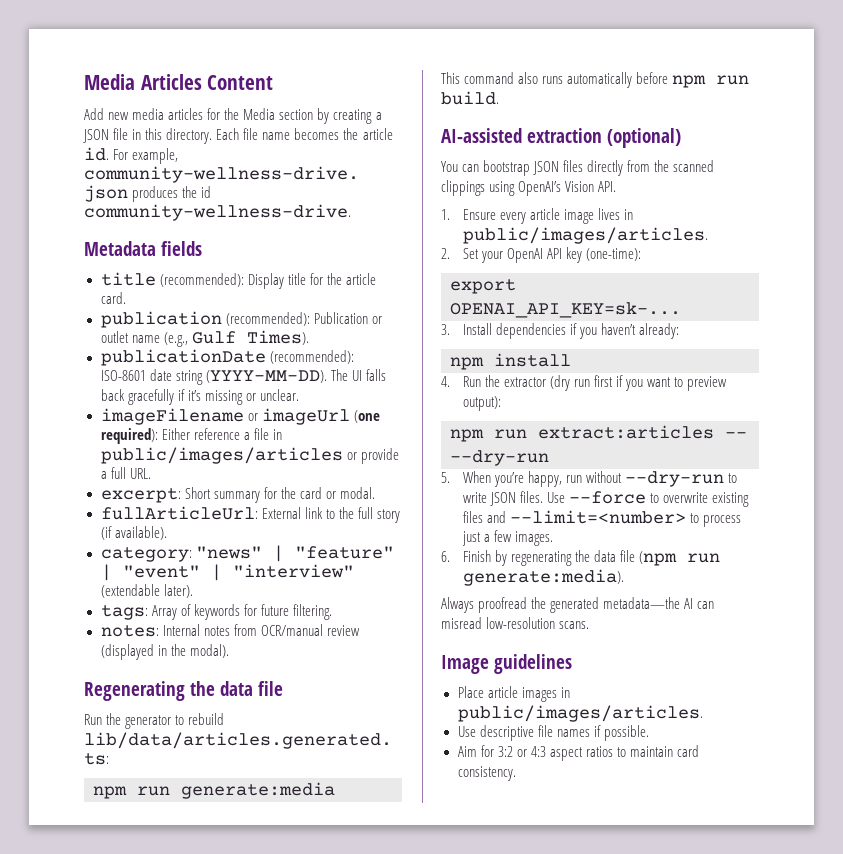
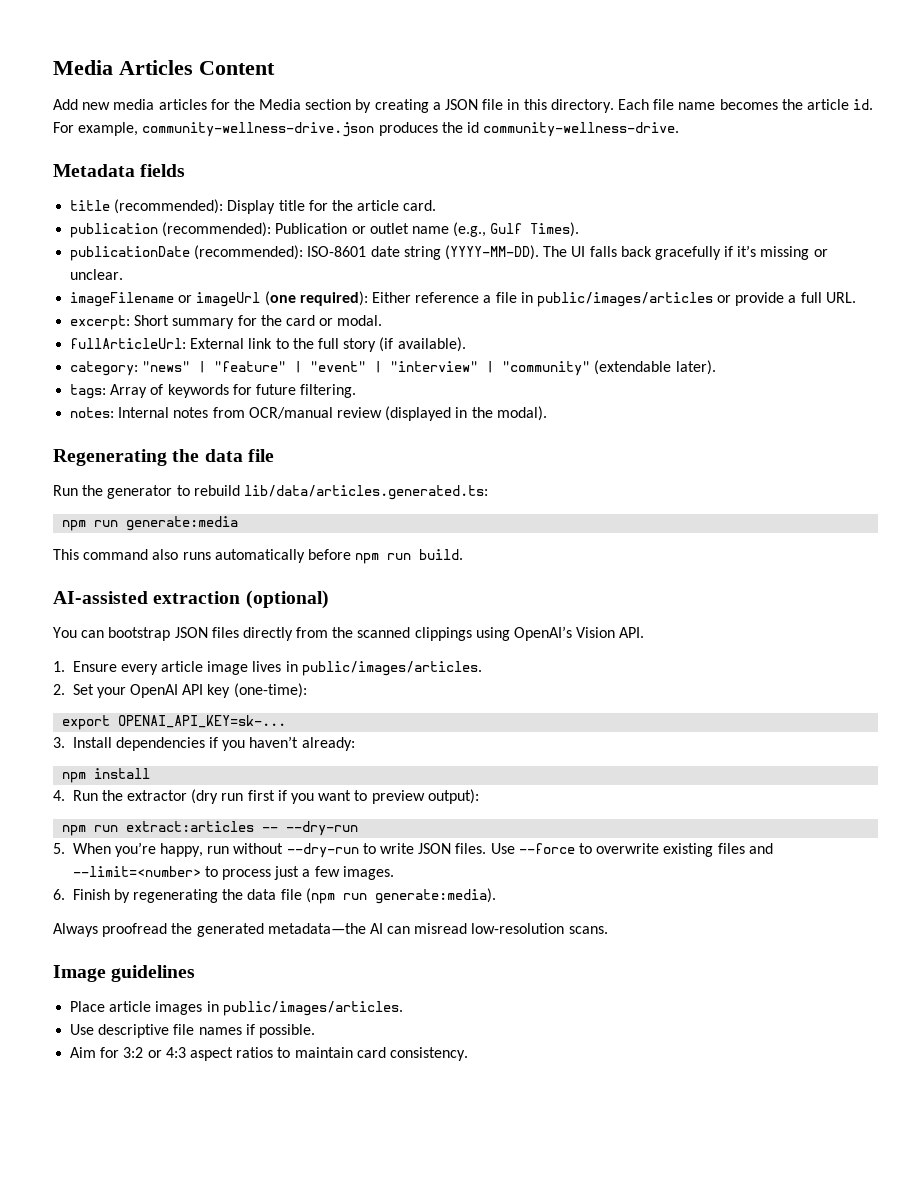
(354, 571) none -> [486,361,591,376] | "community"

